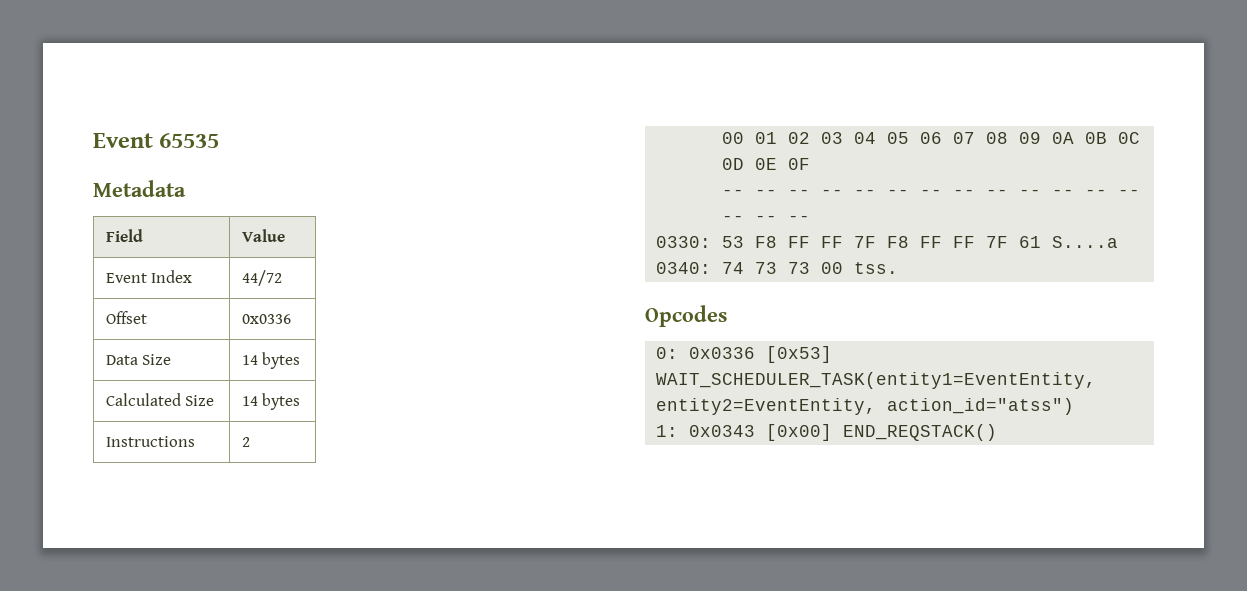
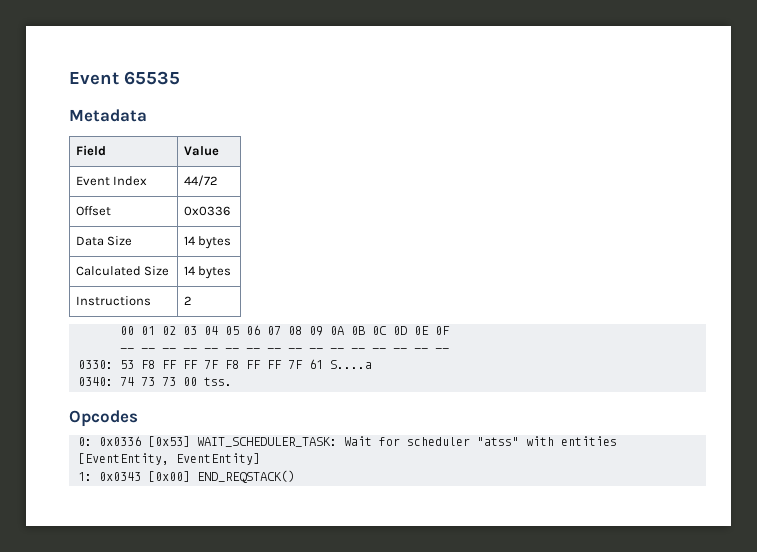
[656,372,1097,389] [656,398,1075,415] WAIT_SCHEDULER_TASK(entity1=EventEntity, entity2=EventEntity, action_id="atss") -> [196,436,617,447] [77,453,260,465] WAIT_SCHEDULER_TASK: Wait for scheduler "atss" with entities [EventEntity, EventEntity]

